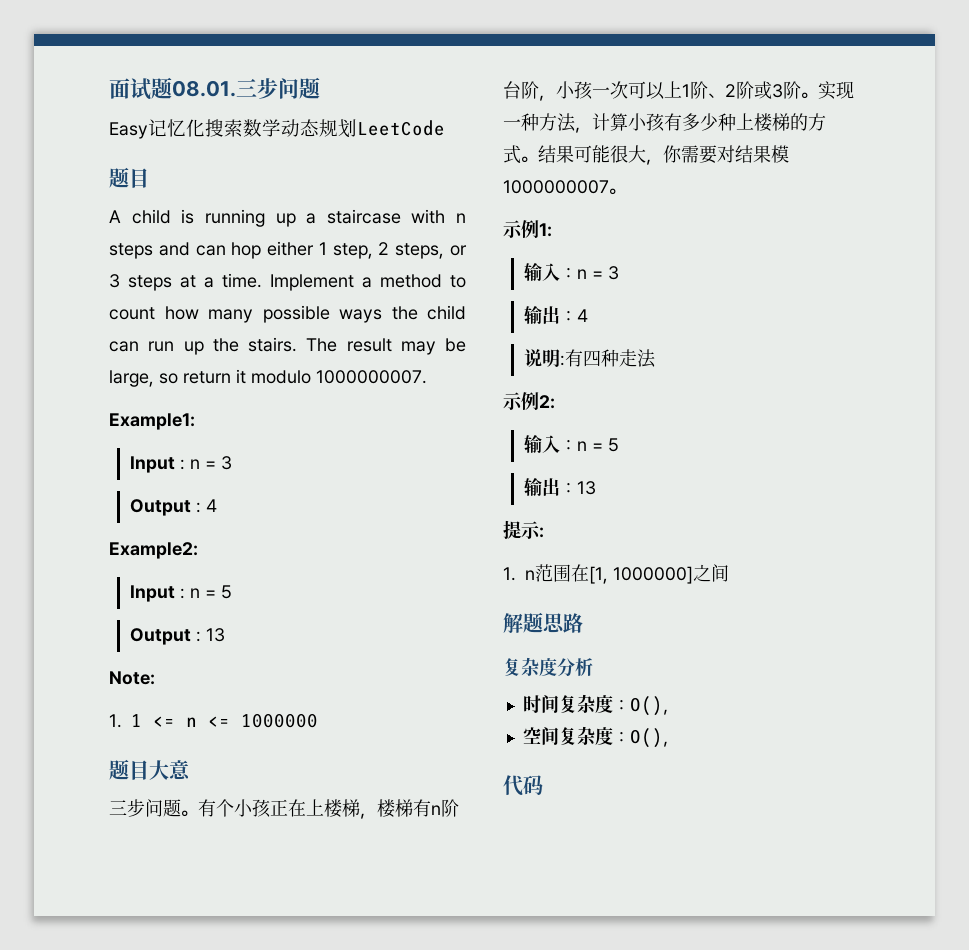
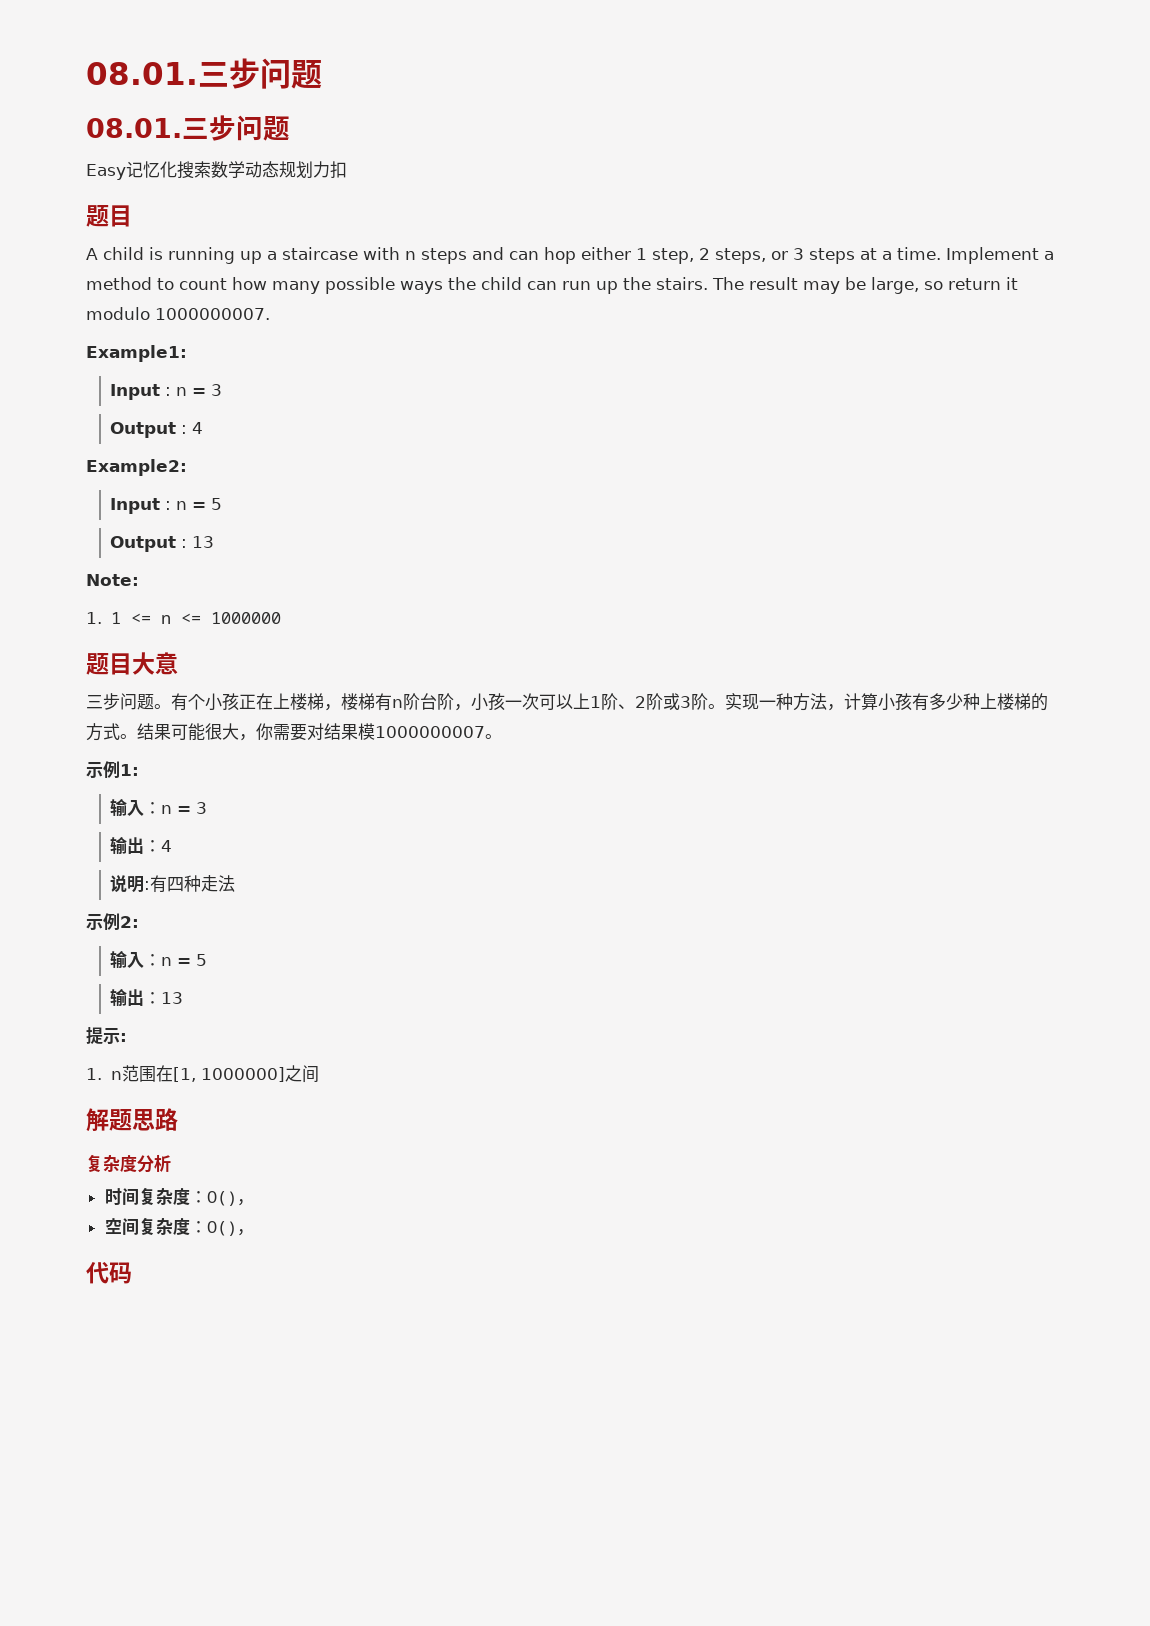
[109,77,172,100] 面试题 -> [86,58,322,89] 08.01.三步问题 //
[357,120,445,136] LeetCode -> [313,161,347,179] 力扣

